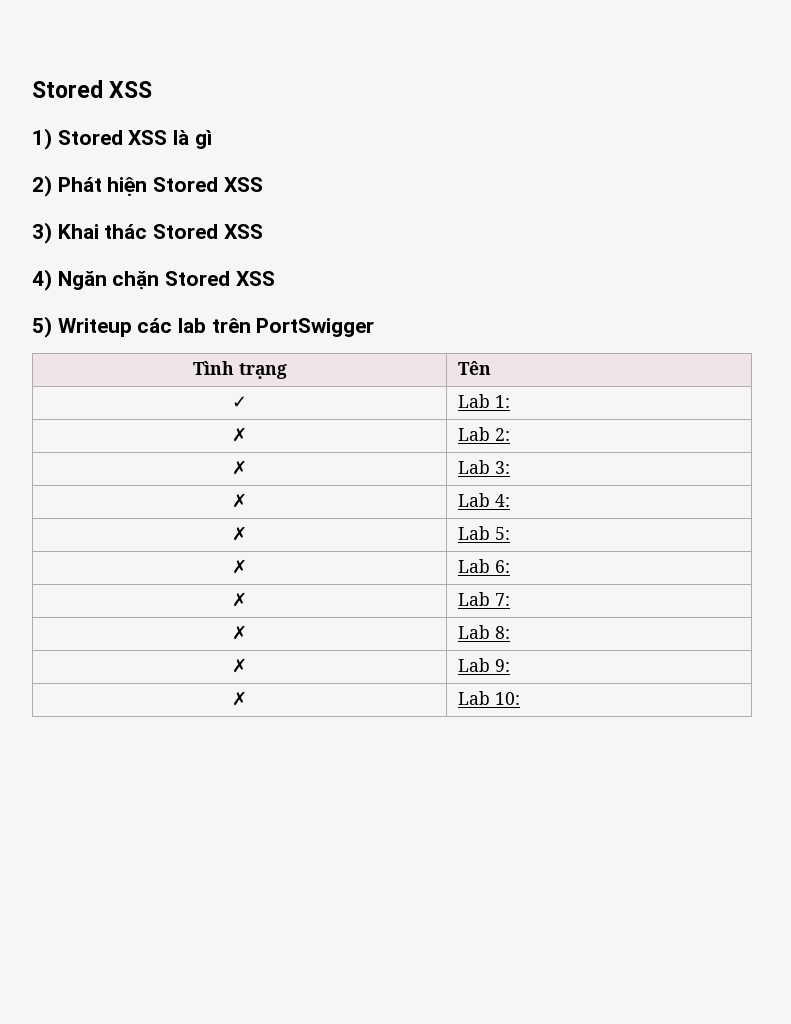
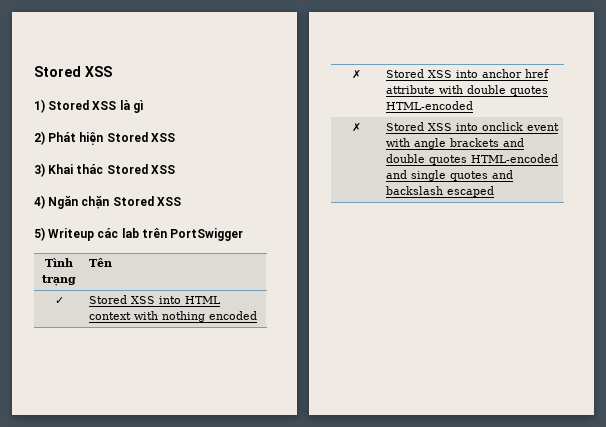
[457,394,510,408] [232,427,247,442] [457,427,510,441] [232,460,247,475] [457,460,510,474] [232,493,247,508] [457,493,510,507] [232,526,247,541] [457,526,510,540] [232,559,247,574] [457,559,510,573] [232,592,247,607] [457,592,510,606] [232,625,247,640] [457,625,510,639] [232,658,247,673] [457,658,510,672] [232,691,247,706] [457,691,520,705] Lab 1: // ✗ | Lab 2: // ✗ | Lab 3: // ✗ | Lab 4: // ✗ | Lab 5: // ✗ | Lab 6: // ✗ | Lab 7: // ✗ | Lab 8: // ✗ | Lab 9: // ✗ | Lab 10: -> [88,295,221,304] [88,311,257,322] [351,69,361,79] [385,69,549,78] [385,85,548,96] [385,101,473,110] [351,122,361,132] [385,122,559,131] [385,138,524,149] [385,154,558,165] [385,170,513,181] [385,186,494,197] Stored XSS into HTML context with nothing encoded // ✗ | Stored XSS into anchor href attribute with double quotes HTML-encoded // ✗ | Stored XSS into onclick event with angle brackets and double quotes HTML-encoded and single quotes and backslash escaped

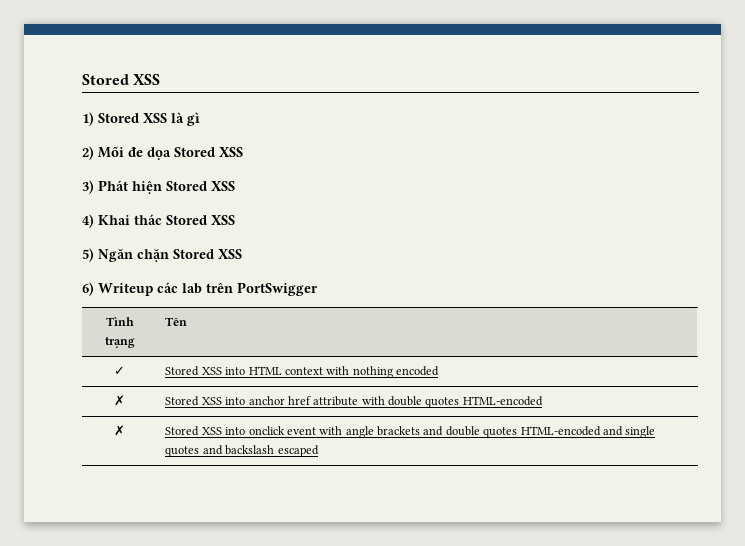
(45, 138) none -> [98,146,243,160] [82,180,94,194] Mối đe dọa Stored XSS // 3)
[34,163,45,177] 3) -> [82,214,94,228] 4)
[34,195,45,209] 4) -> [82,248,94,262] 5)
[34,227,45,241] 5) -> [82,282,94,296] 6)

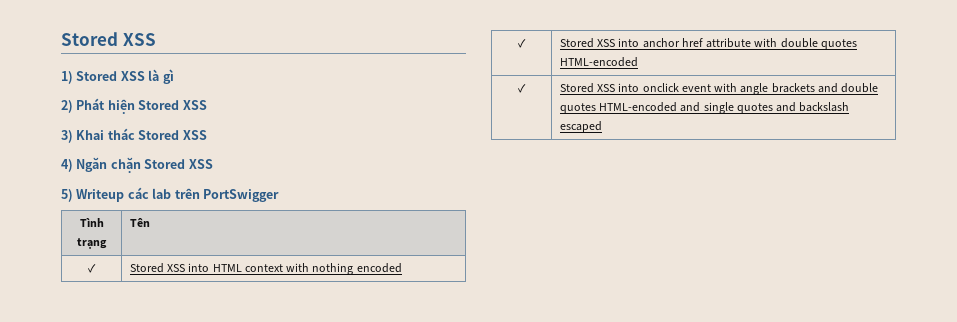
[98,146,243,160] [82,180,94,194] Mối đe dọa Stored XSS // 3) -> (73, 106) none
[82,214,94,228] 4) -> [61,130,73,143] 3)
[82,248,94,262] 5) -> [61,159,73,172] 4)
[82,282,94,296] 6) -> [61,189,73,202] 5)
[114,395,125,406] ✗ -> [518,39,526,48] ✓
[114,425,125,436] ✗ -> [518,84,526,93] ✓

